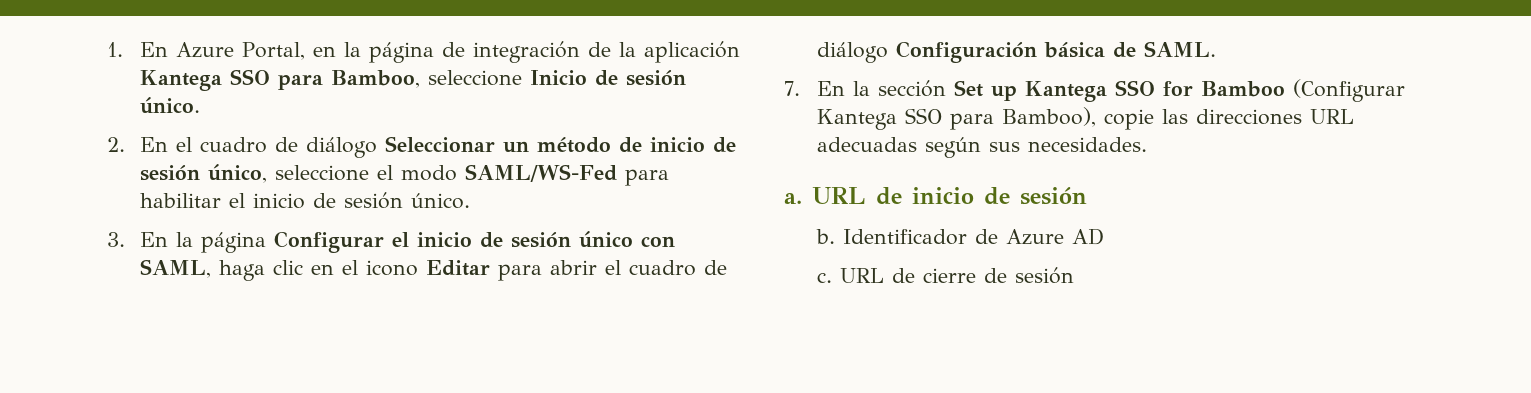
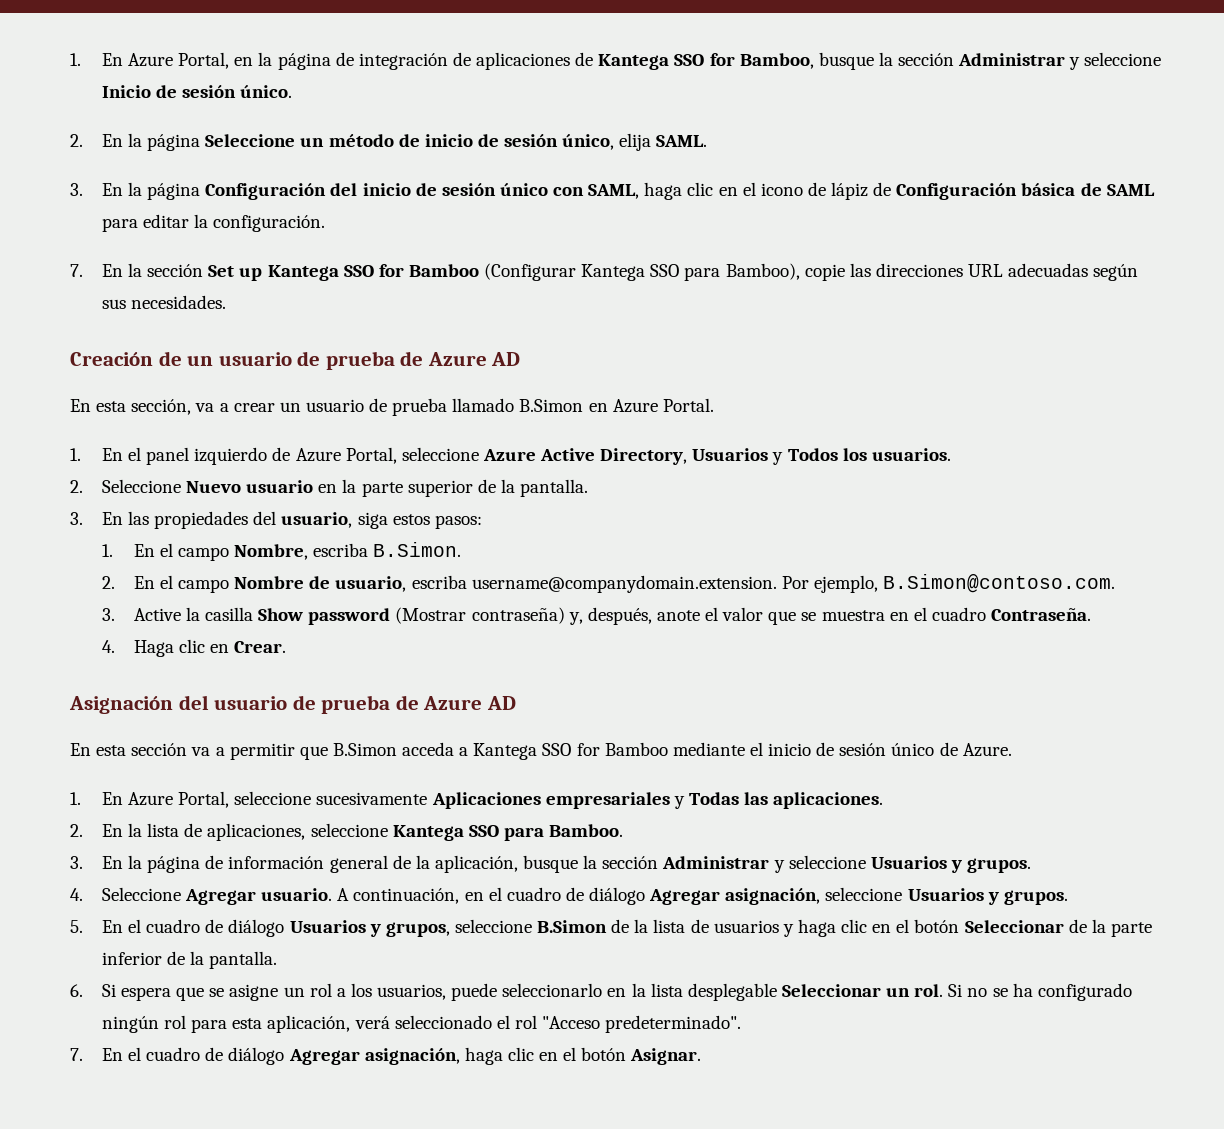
[618,41,740,63] [139,69,420,91] la aplicación Kantega SSO para Bamboo, -> [476,52,1081,70] aplicaciones de Kantega SSO for Bamboo, busque la sección Administrar y
[175,136,495,158] el cuadro de diálogo Seleccionar -> [127,133,296,151] la página Seleccione
[274,164,669,186] [139,192,470,209] [107,231,409,253] seleccione el modo SAML/WS-Fed para habilitar el inicio de sesión único. // 3. En la página Configurar el -> [619,133,708,151] [70,182,358,200] elija SAML. // 3. En la página Configuración del
[425,260,727,281] [816,41,1216,63] Editar para abrir el cuadro de diálogo Configuración básica de SAML. -> [807,182,1155,200] [101,214,326,232] de lápiz de Configuración básica de SAML para editar la configuración.
[784,187,1087,205] [815,228,1104,245] [816,267,1074,284] a. URL de inicio de sesión // b. Identificador de Azure AD // c. URL de cierre de sesión -> [70,351,521,370] [70,398,714,416] [70,447,951,465] [70,479,589,497] [70,511,482,529] [101,542,462,561] [101,574,1116,593] [101,607,1092,625] [101,639,287,657] [69,695,516,714] [70,742,1012,760] [70,791,884,809] [70,823,624,841] [70,855,1032,873] [70,887,1068,905] [70,919,1152,937] [101,951,278,969] [70,983,1132,1001] [101,1015,742,1033] [70,1047,702,1065] Creación de un usuario de prueba de Azure AD // En esta sección, va a crear un usuario de prueba llamado B.Simon en Azure Portal. // 1. En el panel izquierdo de Azure Portal, seleccione Azure Active Directory, Usuarios y Todos los usuarios. // 2. Seleccione Nuevo usuario en la parte superior de la pantalla. // 3. En las propiedades del usuario, siga estos pasos: // 1. En el campo Nombre, escriba B.Simon. // 2. En el campo Nombre de usuario, escriba username@companydomain.extension. Por ejemplo, B.Simon@contoso.com. // 3. Active la casilla Show password (Mostrar contraseña) y, después, anote el valor que se muestra en el cuadro Contraseña. // 4. Haga clic en Crear. // Asignación del usuario de prueba de Azure AD // En esta sección va a permitir que B.Simon acceda a Kantega SSO for Bamboo mediante el inicio de sesión único de Azure. // 1. En Azure Portal, seleccione sucesivamente Aplicaciones empresariales y Todas las aplicaciones. // 2. En la lista de aplicaciones, seleccione Kantega SSO para Bamboo. // 3. En la página de información general de la aplicación, busque la sección Administrar y seleccione Usuarios y grupos. // 4. Seleccione Agregar usuario. A continuación, en el cuadro de diálogo Agregar asignación, seleccione Usuarios y grupos. // 5. En el cuadro de diálogo Usuarios y grupos, seleccione B.Simon de la lista de usuarios y haga clic en el botón Seleccionar de la parte inferior de la pantalla. // 6. Si espera que se asigne un rol a los usuarios, puede seleccionarlo en la lista desplegable Seleccionar un rol. Si no se ha configurado ningún rol para esta aplicación, verá seleccionado el rol "Acceso predeterminado". // 7. En el cuadro de diálogo Agregar asignación, haga clic en el botón Asignar.

